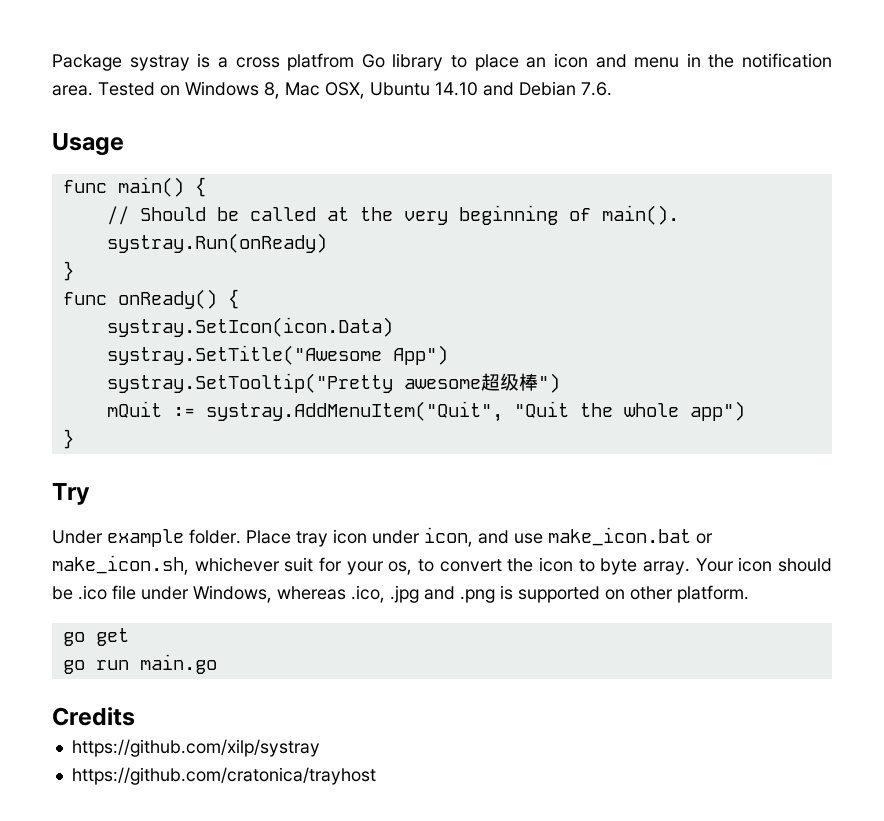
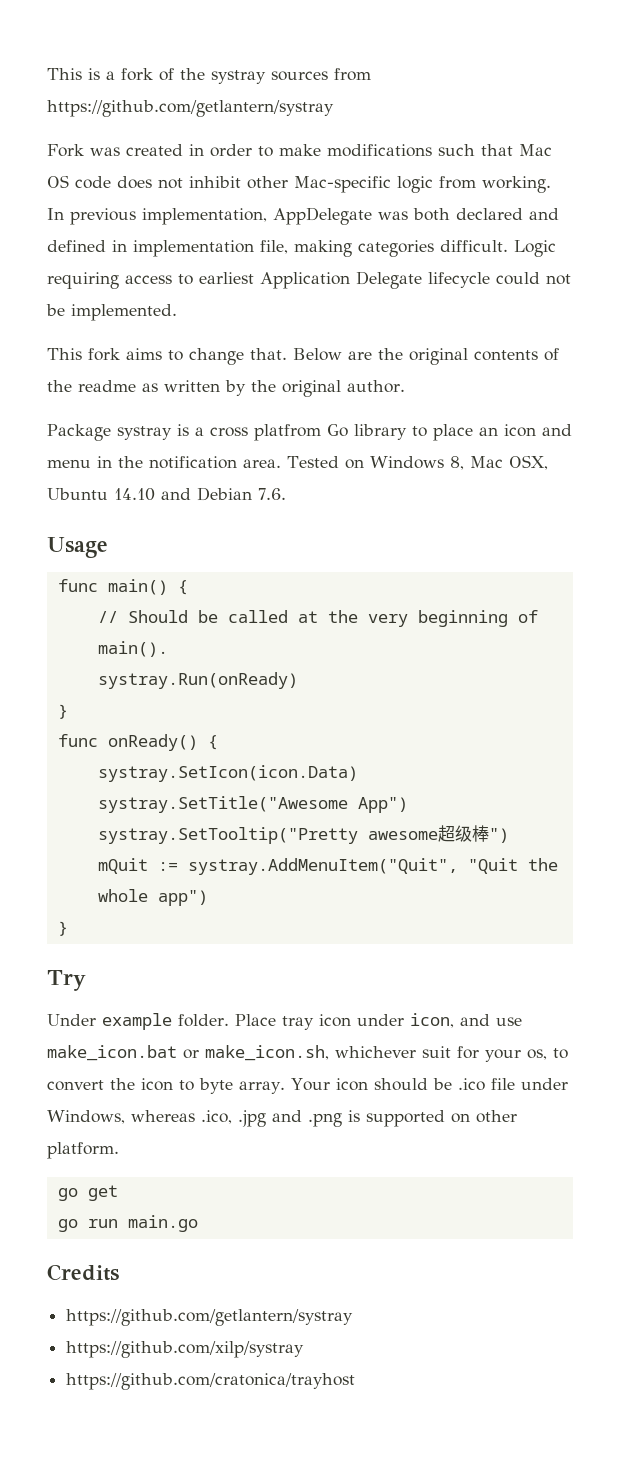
(52, 62) none -> [47,68,371,84] [47,100,334,117] [47,144,552,157] [47,175,551,193] [47,207,559,225] [47,240,556,257] [47,271,571,289] [46,304,177,321] [47,348,559,365] [47,380,405,397] This is a fork of the systray sources from https://github.com/getlantern/systray // Fork was created in order to make modifications such that Mac OS code does not inhibit other Mac-specific logic from working. In previous implementation, AppDelegate was both declared and defined in implementation file, making categories difficult. Logic requiring access to earliest Application Delegate lifecycle could not be implemented. // This fork aims to change that. Below are the original contents of the readme as written by the original author. //
(135, 716) none -> [66,1309,354,1326] // https://github.com/getlantern/systray

